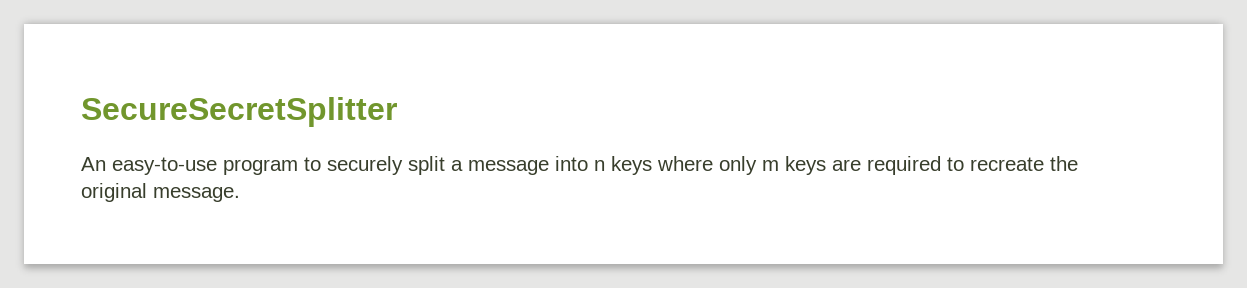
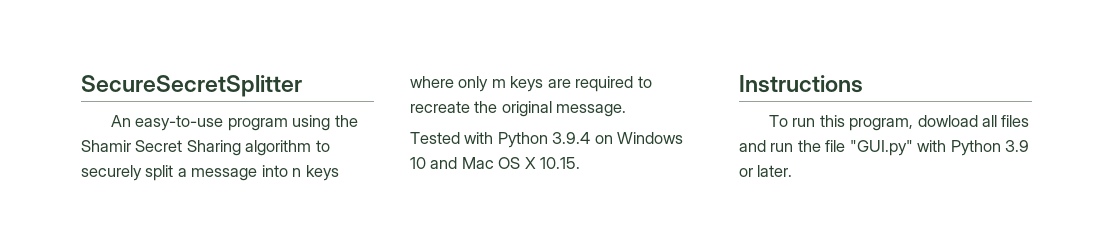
(298, 167) none -> [292,115,358,131] [81,140,312,156] using the Shamir Secret Sharing algorithm
(240, 194) none -> [410,132,684,148] [410,157,581,169] [739,75,863,93] [768,115,1030,131] [739,140,1030,156] [739,165,793,177] // Tested with Python 3.9.4 on Windows 10 and Mac OS X 10.15. // Instructions // To run this program, dowload all files and run the file "GUI.py" with Python 3.9 or later.

